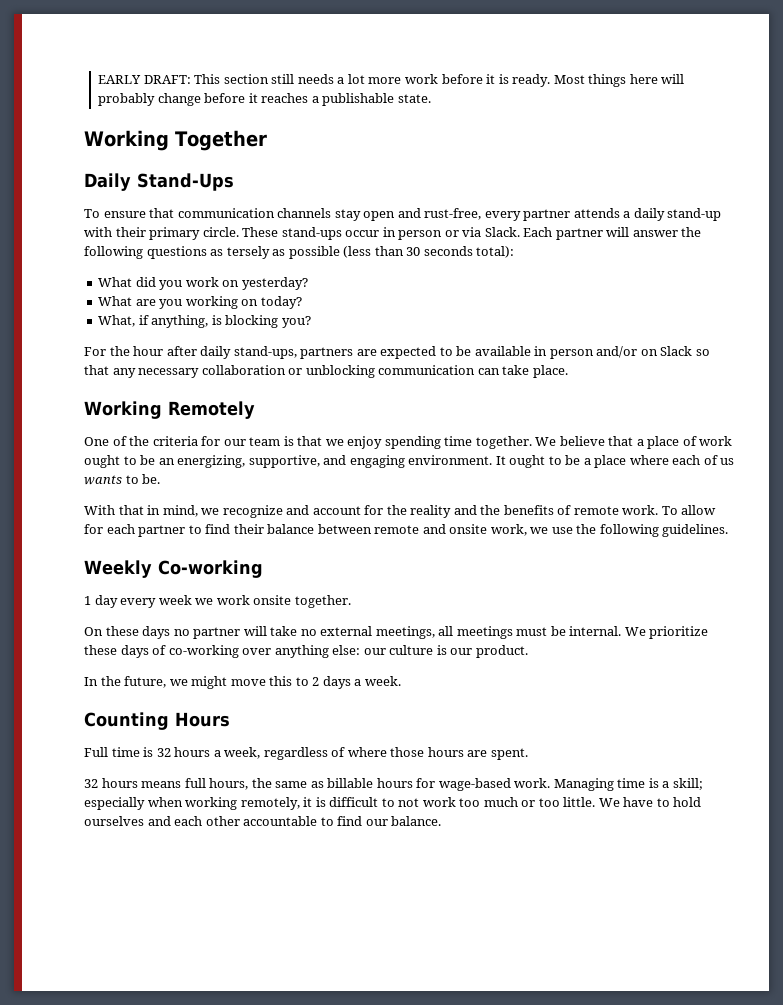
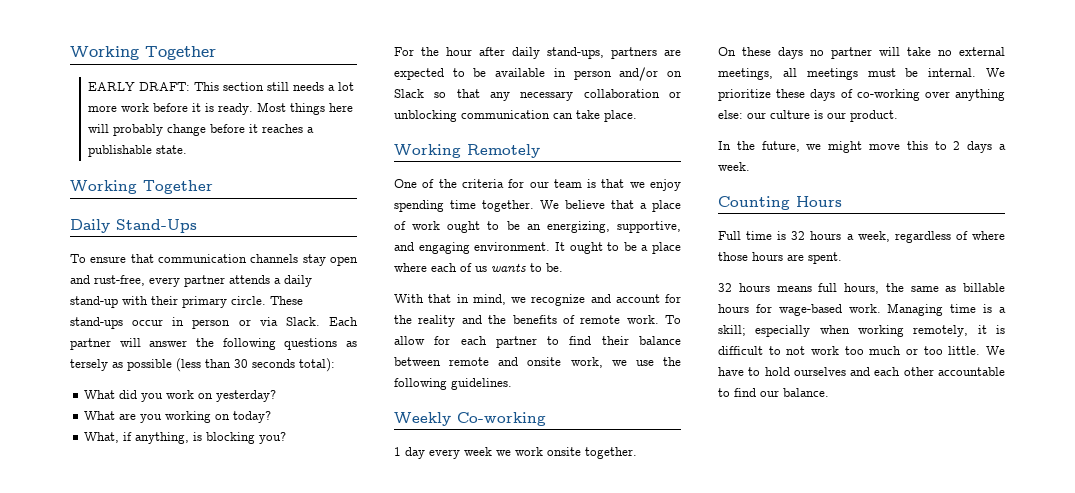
(98, 79) none -> [70,46,216,60] Working Together //

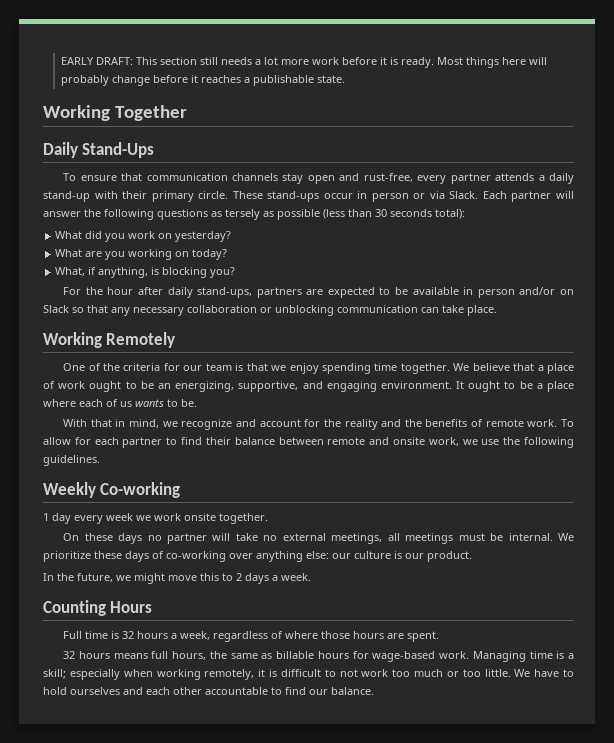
[70,46,216,60] Working Together // -> (60, 61) none

